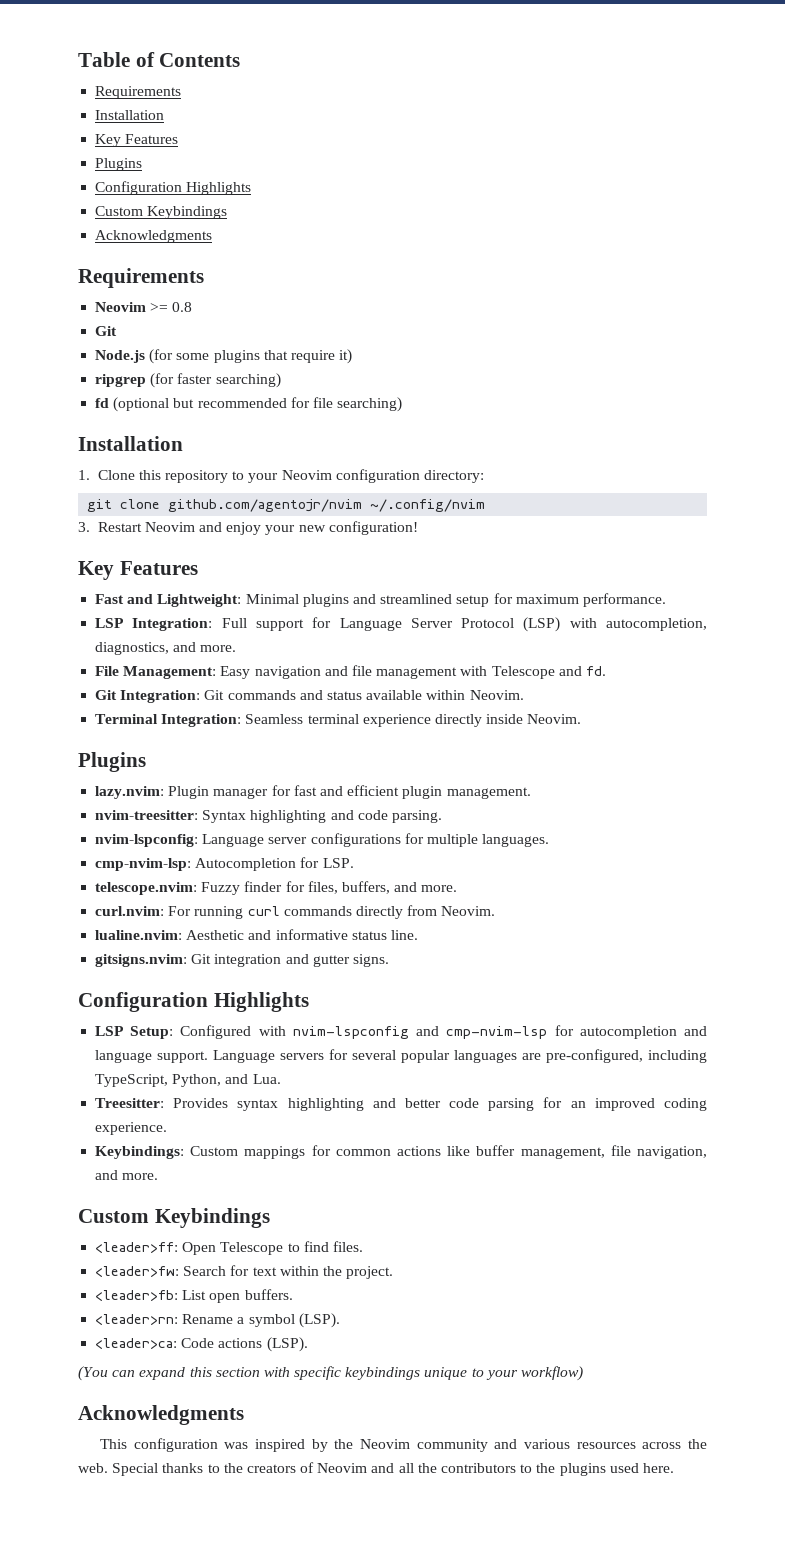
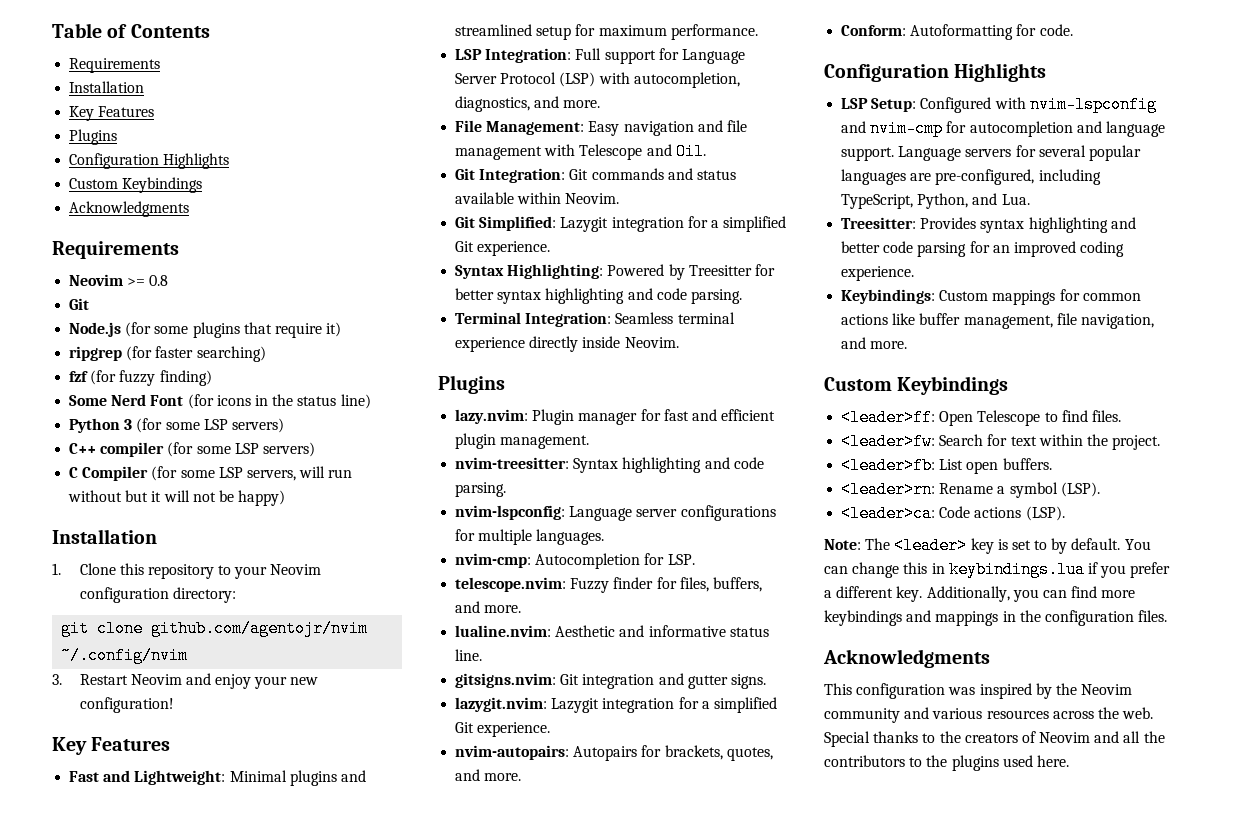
[95,397,403,412] fd (optional but recommended for file searching) -> [69,370,212,386] [69,394,371,409] [69,418,284,433] [69,442,315,457] [69,466,353,481] [68,490,286,506] fzf (for fuzzy finding) // Some Nerd Font (for icons in the status line) // Python 3 (for some LSP servers) // C++ compiler (for some LSP servers) // C Compiler (for some LSP servers, will run without but it will not be happy)
[585,666,606,676] fd. -> [675,143,706,160] Oil.
(524, 695) none -> [455,216,787,232] [455,241,551,256] [455,264,775,280] [455,288,742,304] // Git Simplified: Lazygit integration for a simplified Git experience. // Syntax Highlighting: Powered by Treesitter for better syntax highlighting and code parsing.
[95,858,192,871] cmp-nvim-lsp: -> [455,553,532,568] nvim-cmp:
[95,905,496,919] // curl.nvim: For running curl commands directly from Neovim. -> (522, 609) none
(389, 960) none -> [455,697,777,713] [455,722,551,737] [455,745,773,761] [455,769,522,781] [841,24,1073,40] // lazygit.nvim: Lazygit integration for a simplified Git experience. // nvim-autopairs: Autopairs for brackets, quotes, and more. // Conform: Autoformatting for code.
[446,1026,548,1039] cmp-nvim-lsp -> [870,120,944,137] nvim-cmp
[78,1366,584,1381] (You can expand this section with specific keybindings unique to your workflow) -> [824,537,1151,554] [824,561,1171,578] [824,586,1136,602] [824,610,1168,626] Note: The <leader> key is set to by default. You can change this in keybindings.lua if you prefer a different key. Additionally, you can find more keybindings and mappings in the configuration files.

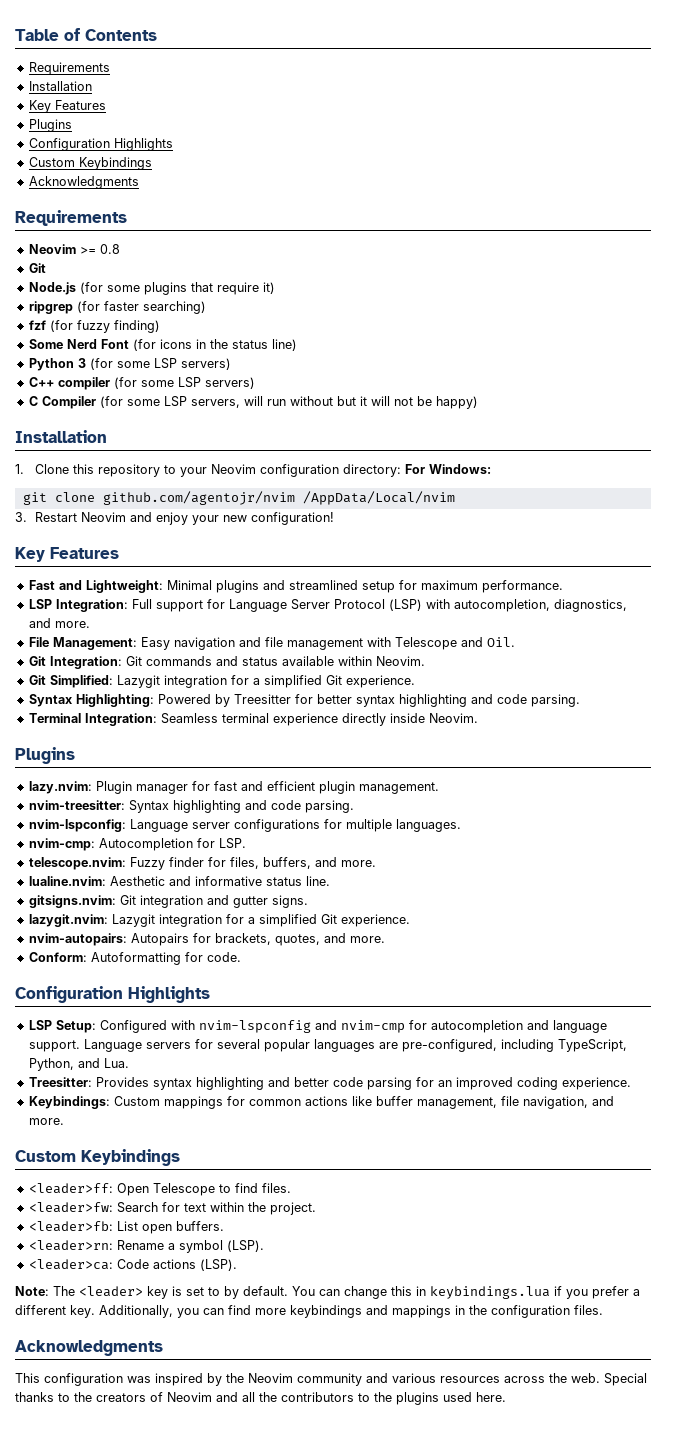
(236, 595) none -> [405,464,492,474] For Windows:
[61,647,189,664] ~/.config/nvim -> [302,491,455,505] /AppData/Local/nvim

